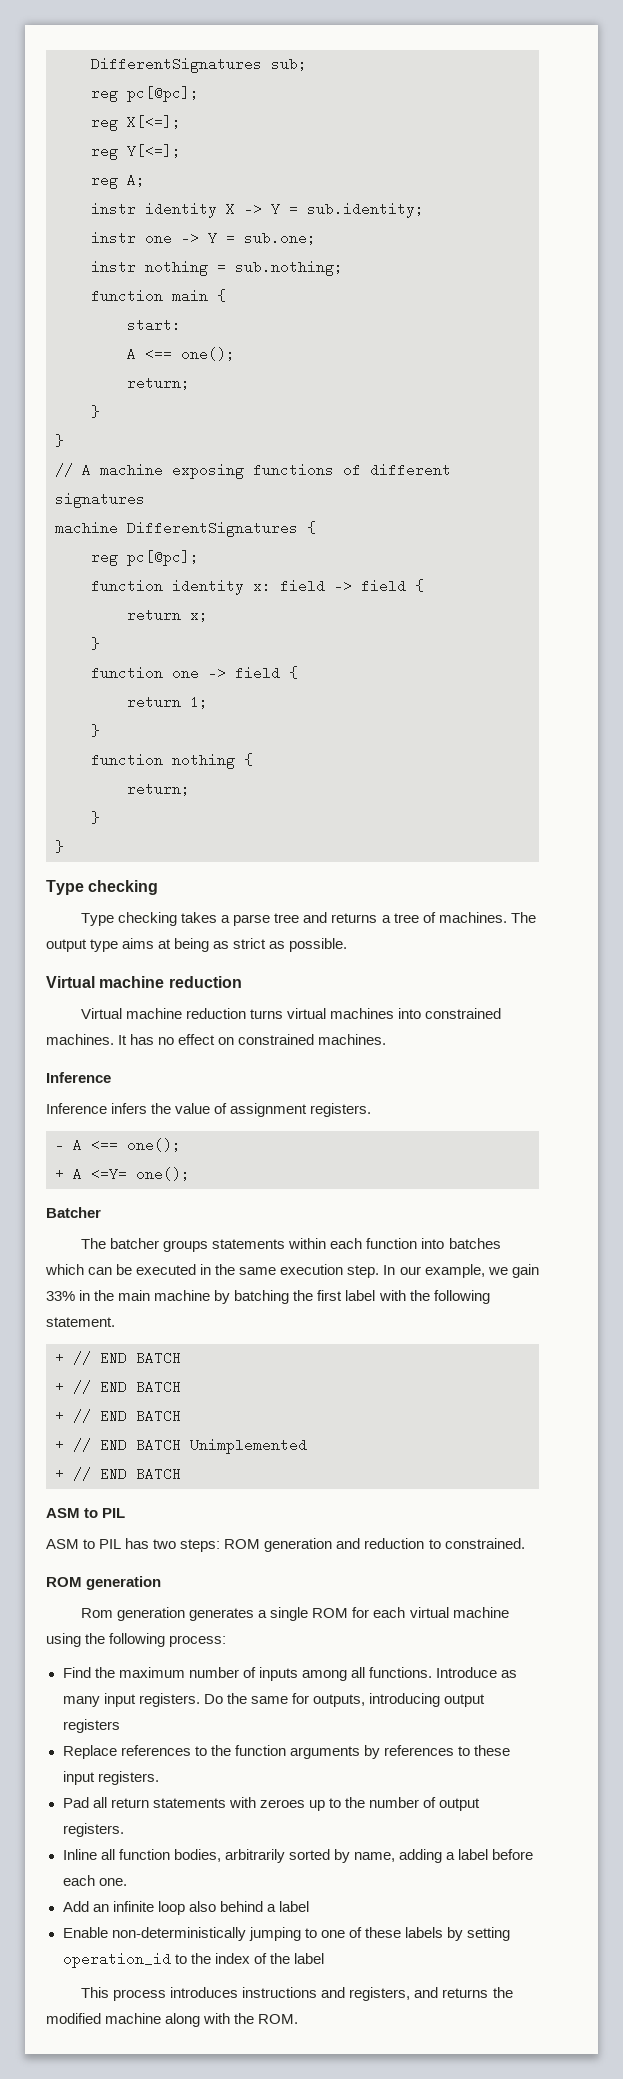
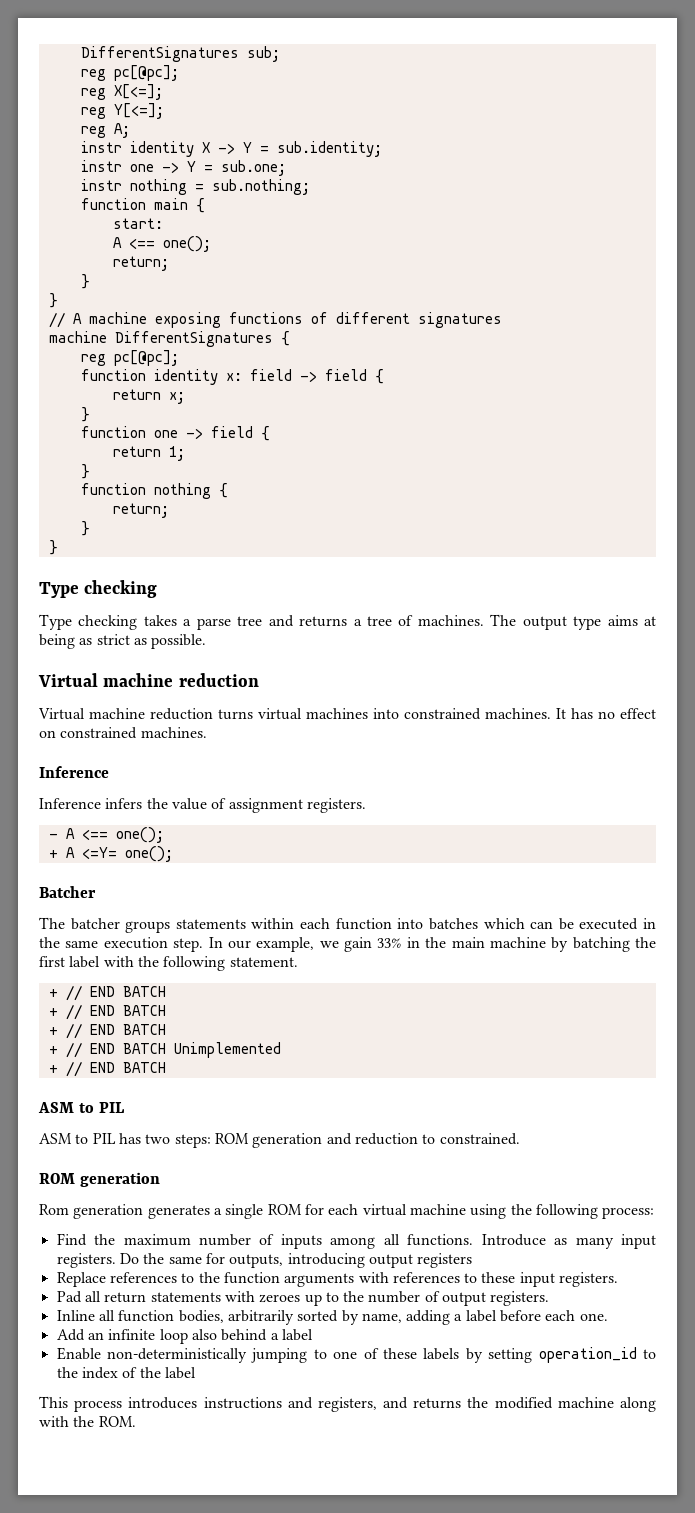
[363,1745,380,1759] by -> [358,1272,389,1283] with

